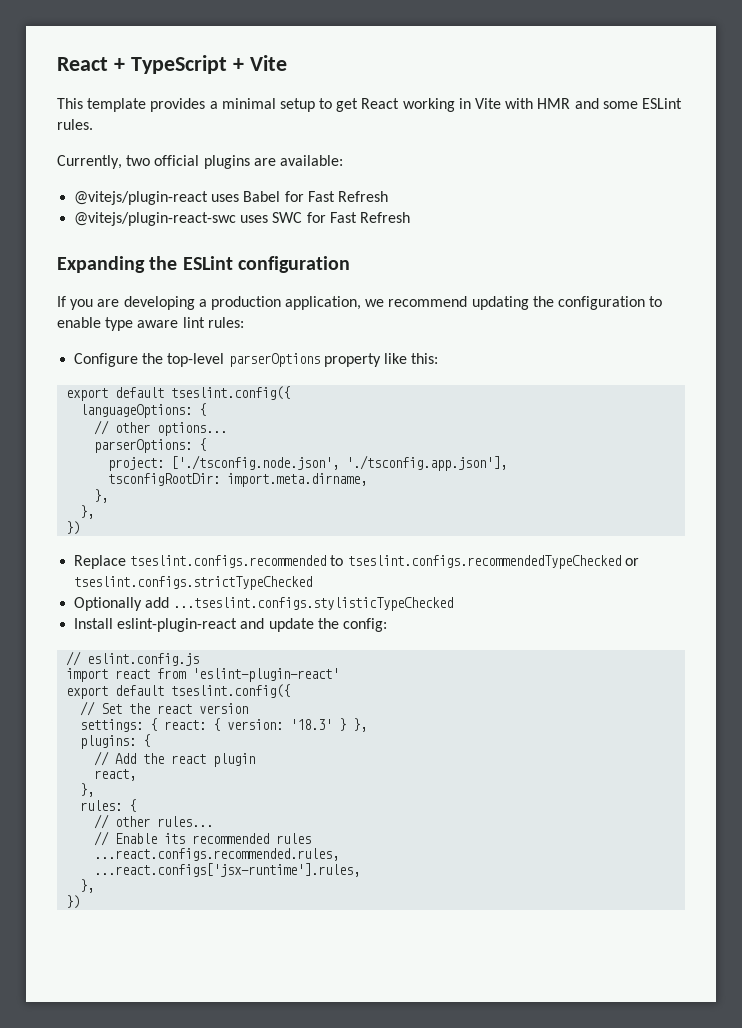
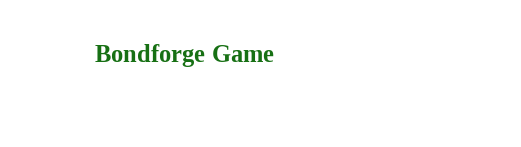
[57,55,287,74] [57,98,682,112] [57,119,93,130] [57,155,343,169] [74,191,388,205] [74,212,410,226] [57,256,350,273] [57,296,663,310] [57,317,244,331] [74,353,439,367] [66,386,291,401] [80,403,207,418] [94,420,228,436] [94,438,207,453] [108,455,508,471] [108,473,368,487] [94,489,109,503] [80,505,95,519] [66,521,81,535] [74,555,639,569] [74,576,313,590] [74,597,454,611] [74,618,387,632] [66,651,200,666] [66,668,340,682] [66,684,291,699] [80,701,249,716] [80,718,368,732] [80,734,151,749] [94,751,256,767] [94,769,137,781] [80,783,95,797] [80,799,137,812] [94,814,214,829] [94,831,312,846] [94,848,340,861] [94,863,361,877] [80,879,95,893] [66,895,81,909] React + TypeScript + Vite // This template provides a minimal setup to get React working in Vite with HMR and some ESLint rules. // Currently, two official plugins are available: // @vitejs/plugin-react uses Babel for Fast Refresh // @vitejs/plugin-react-swc uses SWC for Fast Refresh // Expanding the ESLint configuration // If you are developing a production application, we recommend updating the configuration to enable type aware lint rules: // Configure the top-level parserOptions property like this: // export default tseslint.config({ // languageOptions: { // // other options... // parserOptions: { // project: ['./tsconfig.node.json', './tsconfig.app.json'], // tsconfigRootDir: import.meta.dirname, // }, // }, // }) // Replace tseslint.configs.recommended to tseslint.configs.recommendedTypeChecked or tseslint.configs.strictTypeChecked // Optionally add ...tseslint.configs.stylisticTypeChecked // Install eslint-plugin-react and update the config: // // eslint.config.js // import react from 'eslint-plugin-react' // export default tseslint.config({ // // Set the react version // settings: { react: { version: '18.3' } }, // plugins: { // // Add the react plugin // react, // }, // rules: { // // other rules... // // Enable its recommended rules // ...react.configs.recommended.rules, // ...react.configs['jsx-runtime'].rules, // }, // }) -> [95,44,274,67] Bondforge Game

